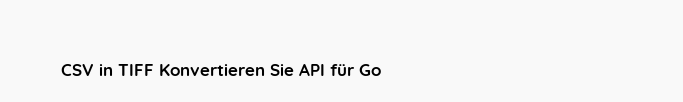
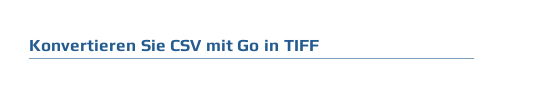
[61,63,381,76] CSV in TIFF Konvertieren Sie API für Go -> [29,39,319,52] Konvertieren Sie CSV mit Go in TIFF

